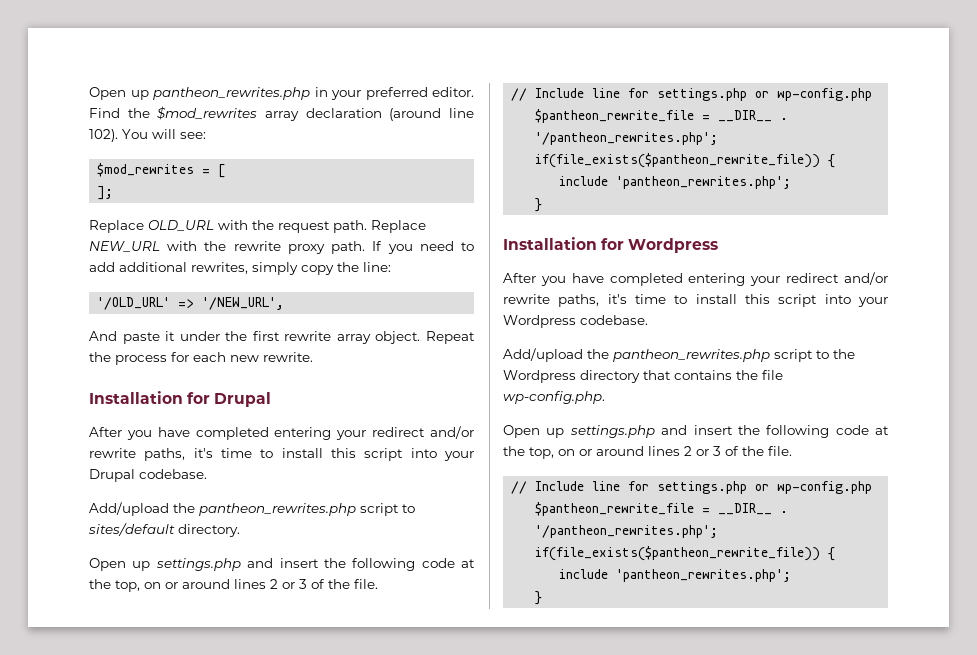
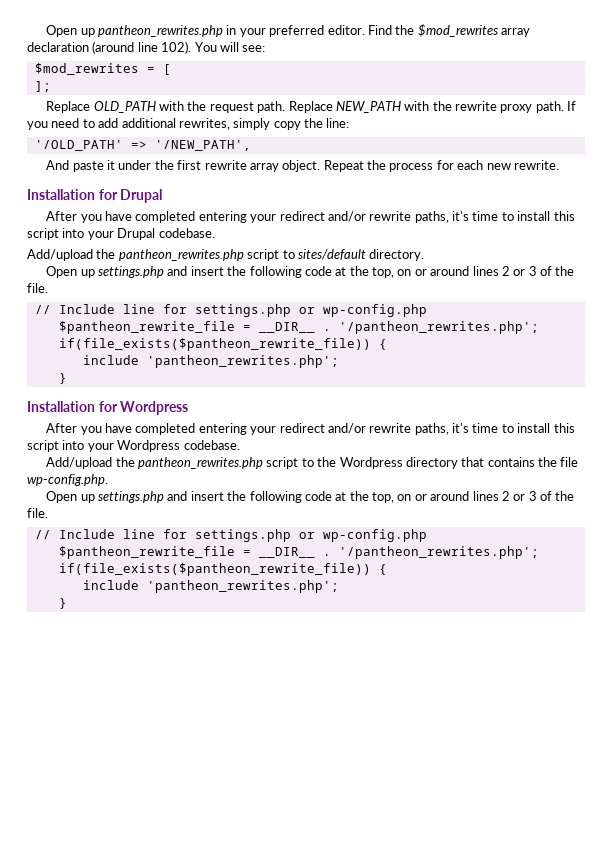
[148,220,214,231] OLD_URL -> [93,101,156,113] OLD_PATH
[89,241,160,252] NEW_URL -> [335,101,401,113] NEW_PATH
[97,297,285,310] '/OLD_URL' => '/NEW_URL', -> [34,140,251,151] '/OLD_PATH' => '/NEW_PATH',

